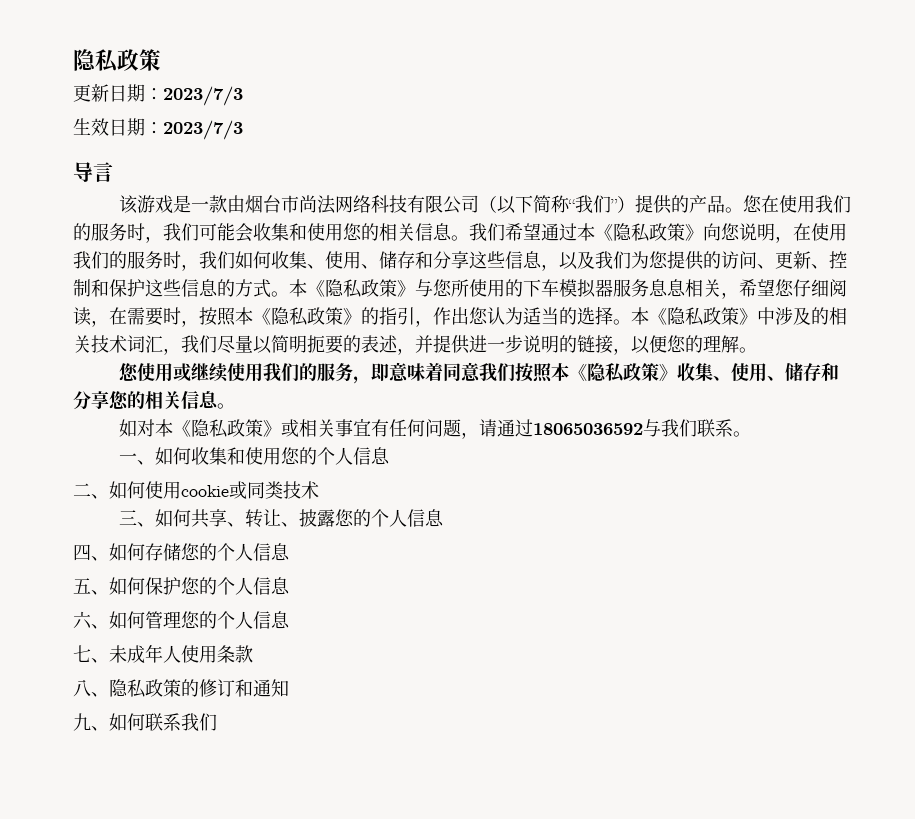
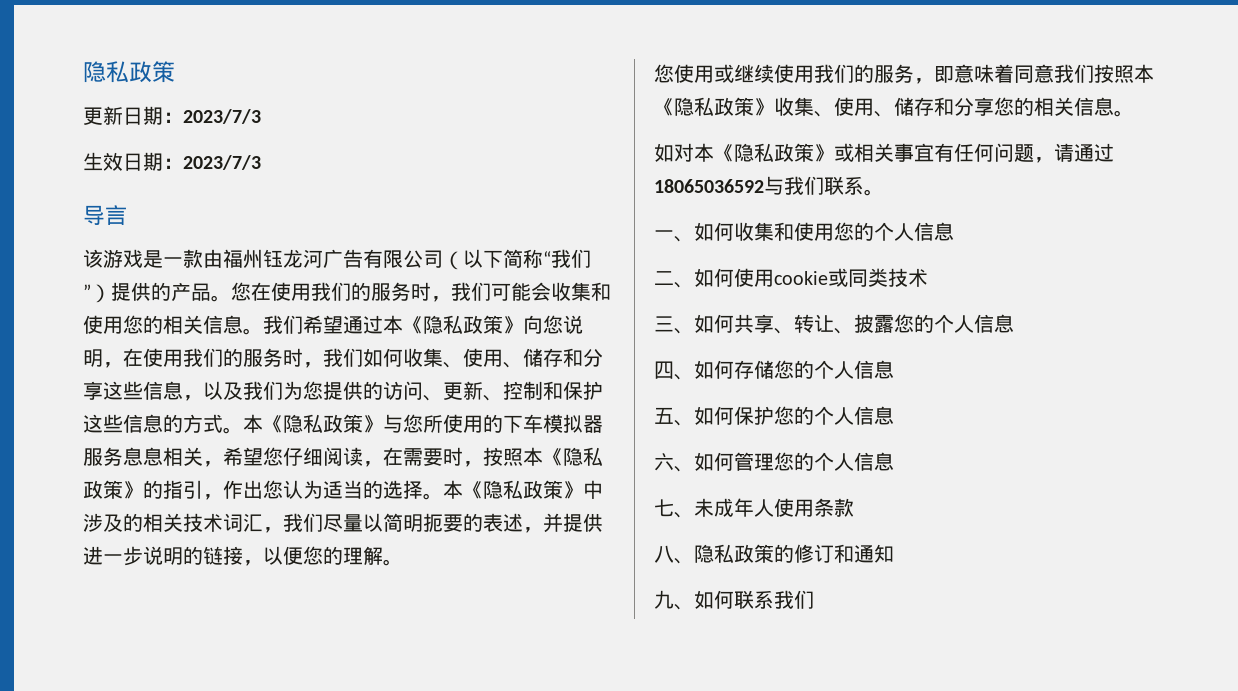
[245,195,408,214] 烟台市尚法网络科技 -> [223,249,363,269] 福州钰龙河广告

